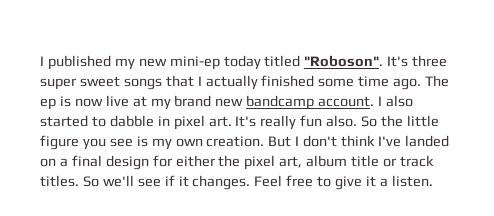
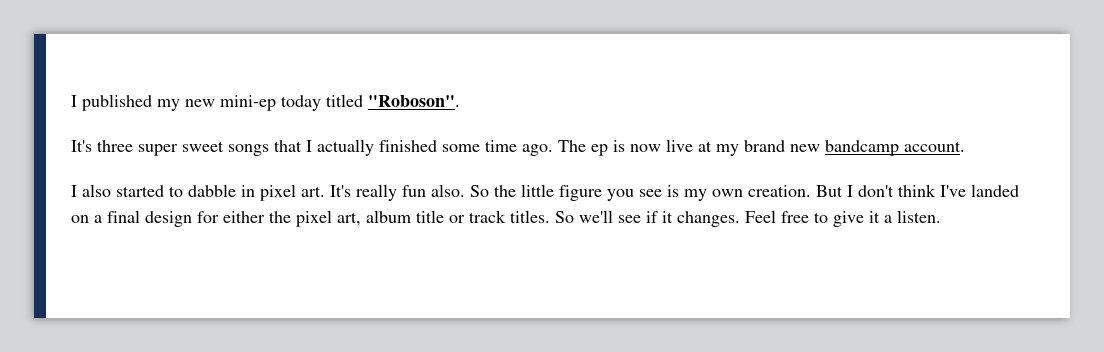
(384, 61) none -> (460, 101) //
(375, 101) none -> (965, 146) //

